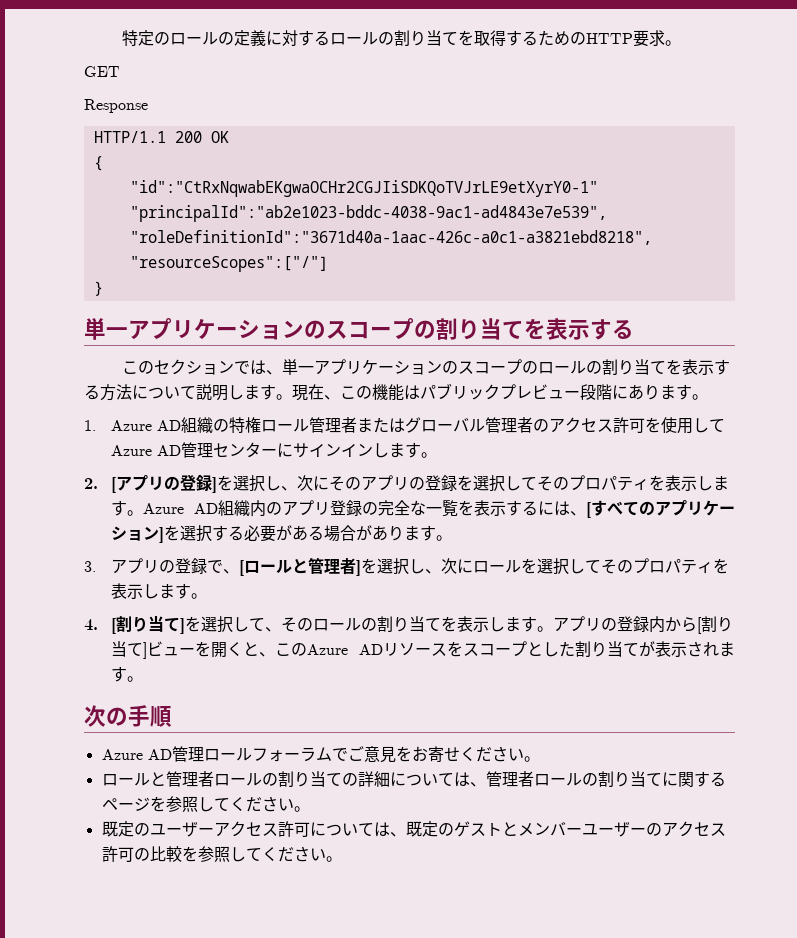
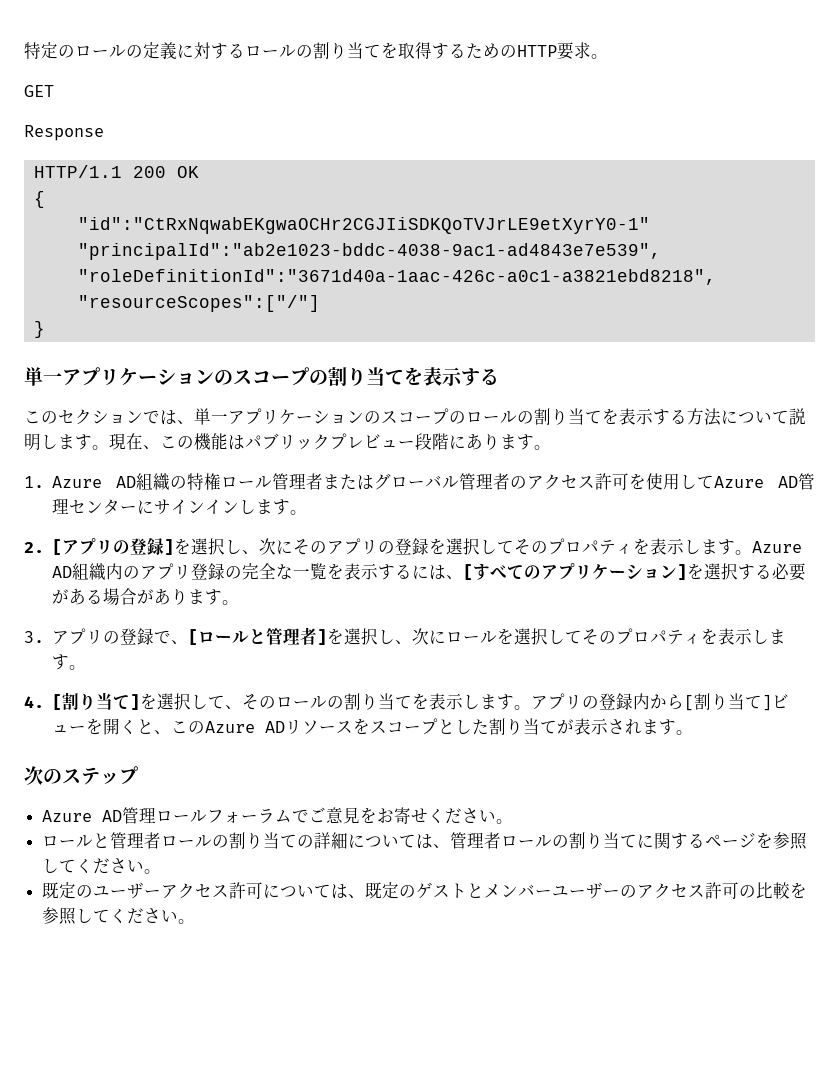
[128,705,172,727] 手順 -> [62,766,138,785] ステップ

